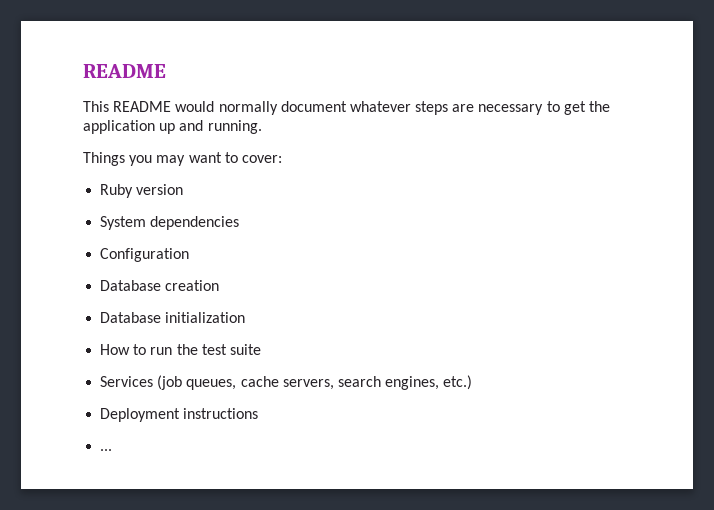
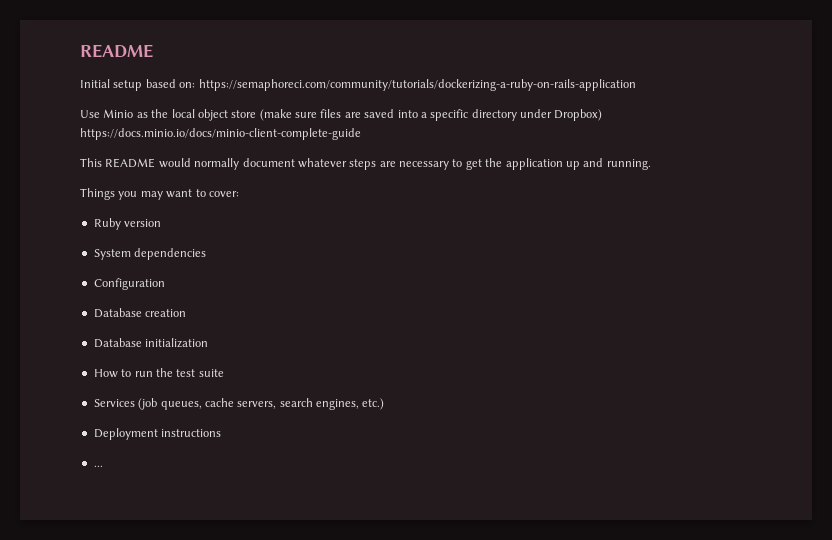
[83,64,166,78] README -> [80,44,153,58] [80,79,636,91] [80,109,603,121] [80,128,361,140] README // Initial setup based on: https://semaphoreci.com/community/tutorials/dockerizing-a-ruby-on-rails-application // Use Minio as the local object store (make sure files are saved into a specific directory under Dropbox) https://docs.minio.io/docs/minio-client-complete-guide

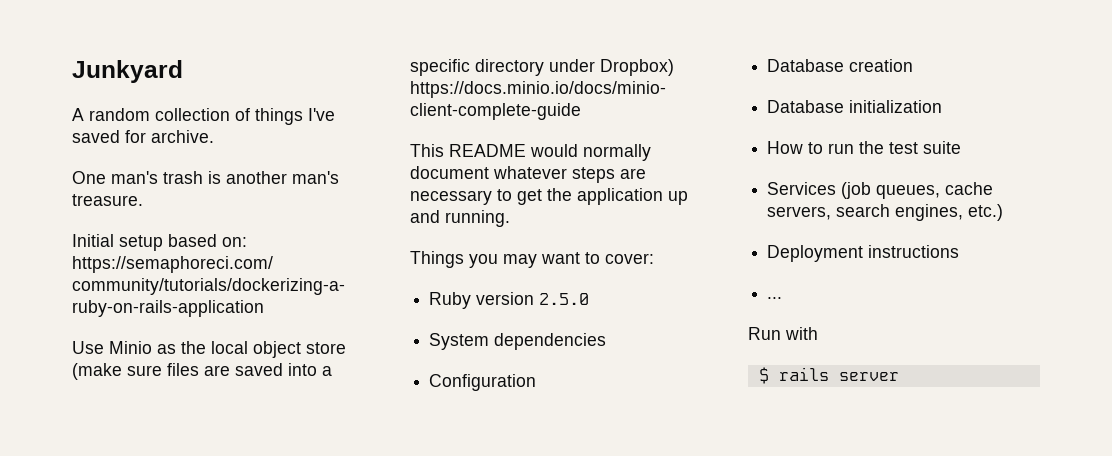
[80,44,153,58] README -> [72,60,183,83] [72,108,335,125] [72,130,214,143] [72,171,339,184] [72,194,143,206] Junkyard // A random collection of things I've saved for archive. // One man's trash is another man's treasure.
(162, 223) none -> [539,293,590,305] 2.5.0
(103, 466) none -> [748,327,818,340] [758,367,899,384] // Run with // $ rails server

